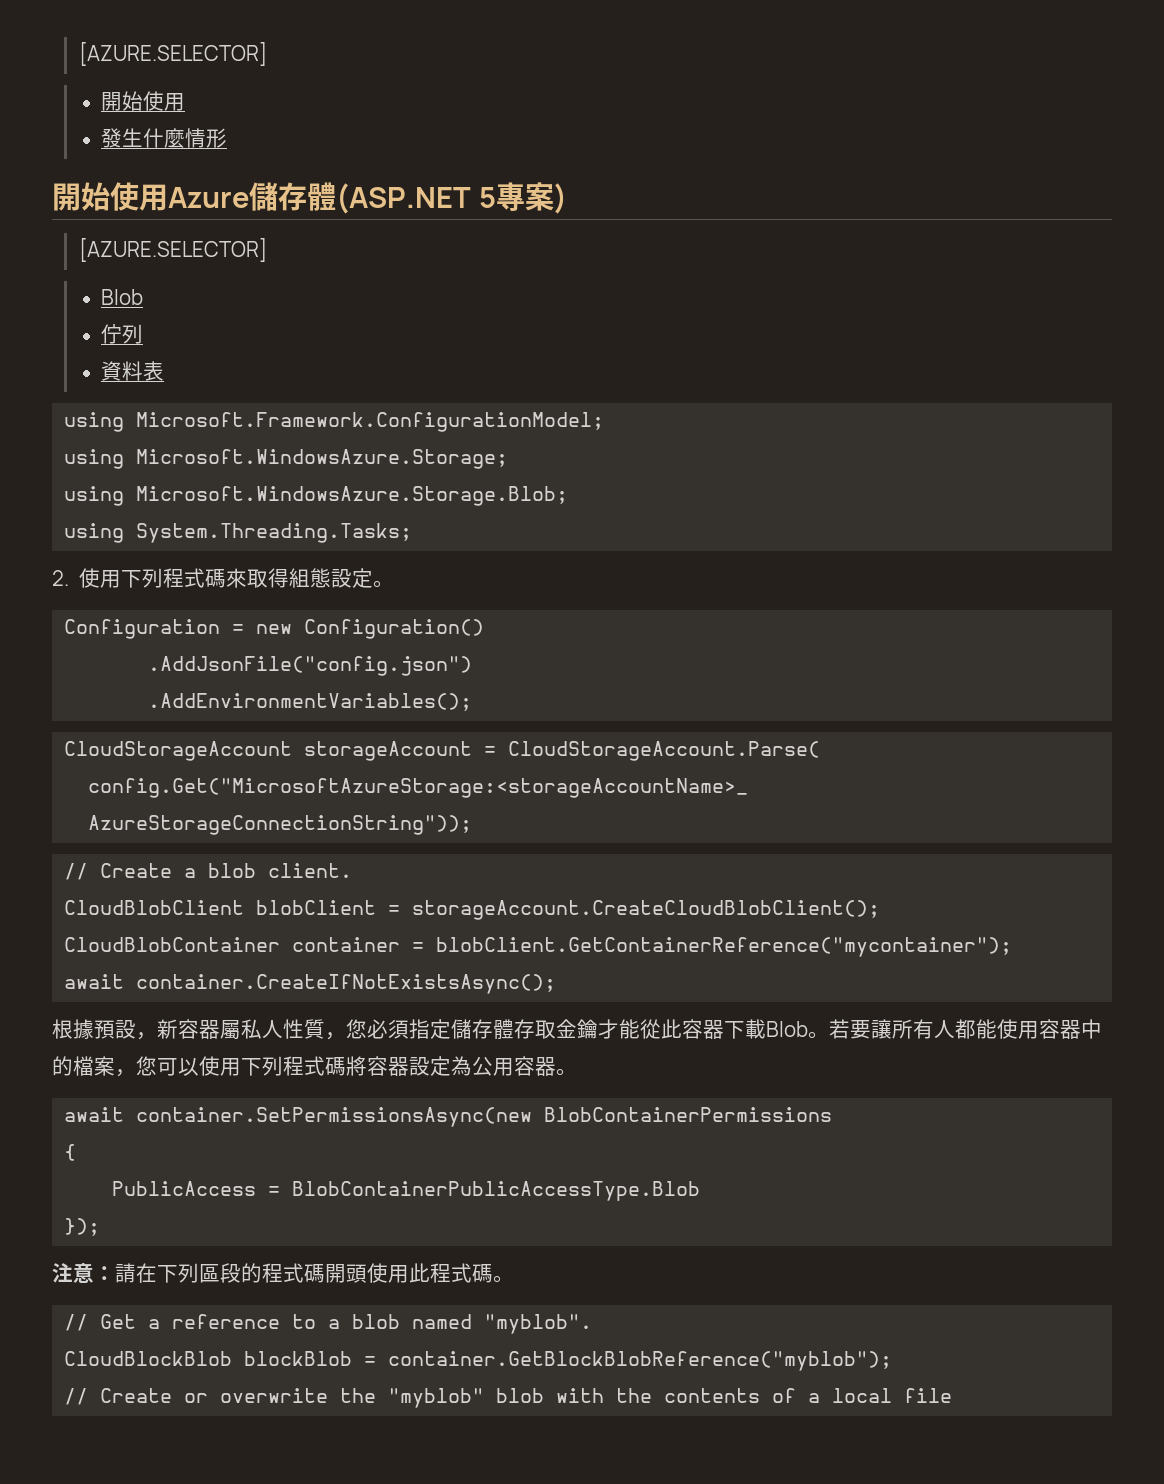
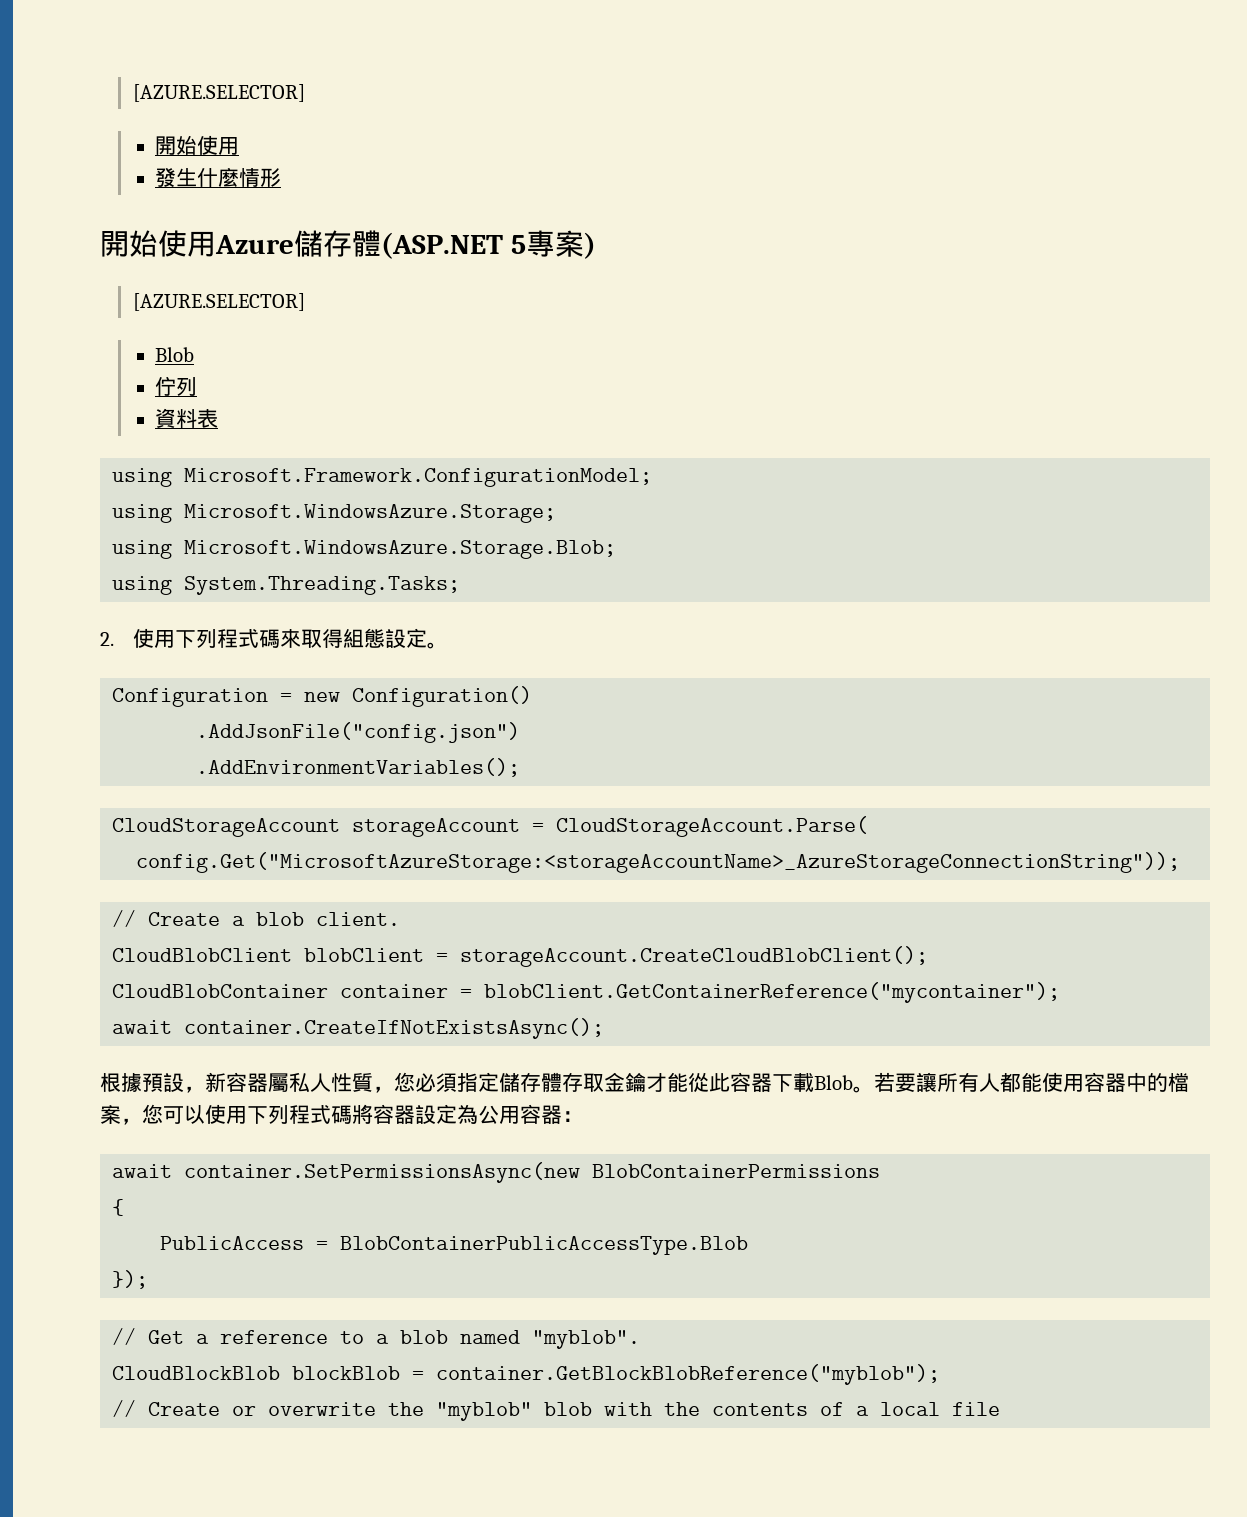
[556,1068,577,1076] 。 -> [562,1111,583,1122] ：
[52,1263,514,1283] // 注意：請在下列區段的程式碼開頭使用此程式碼。 -> (149, 1279) none

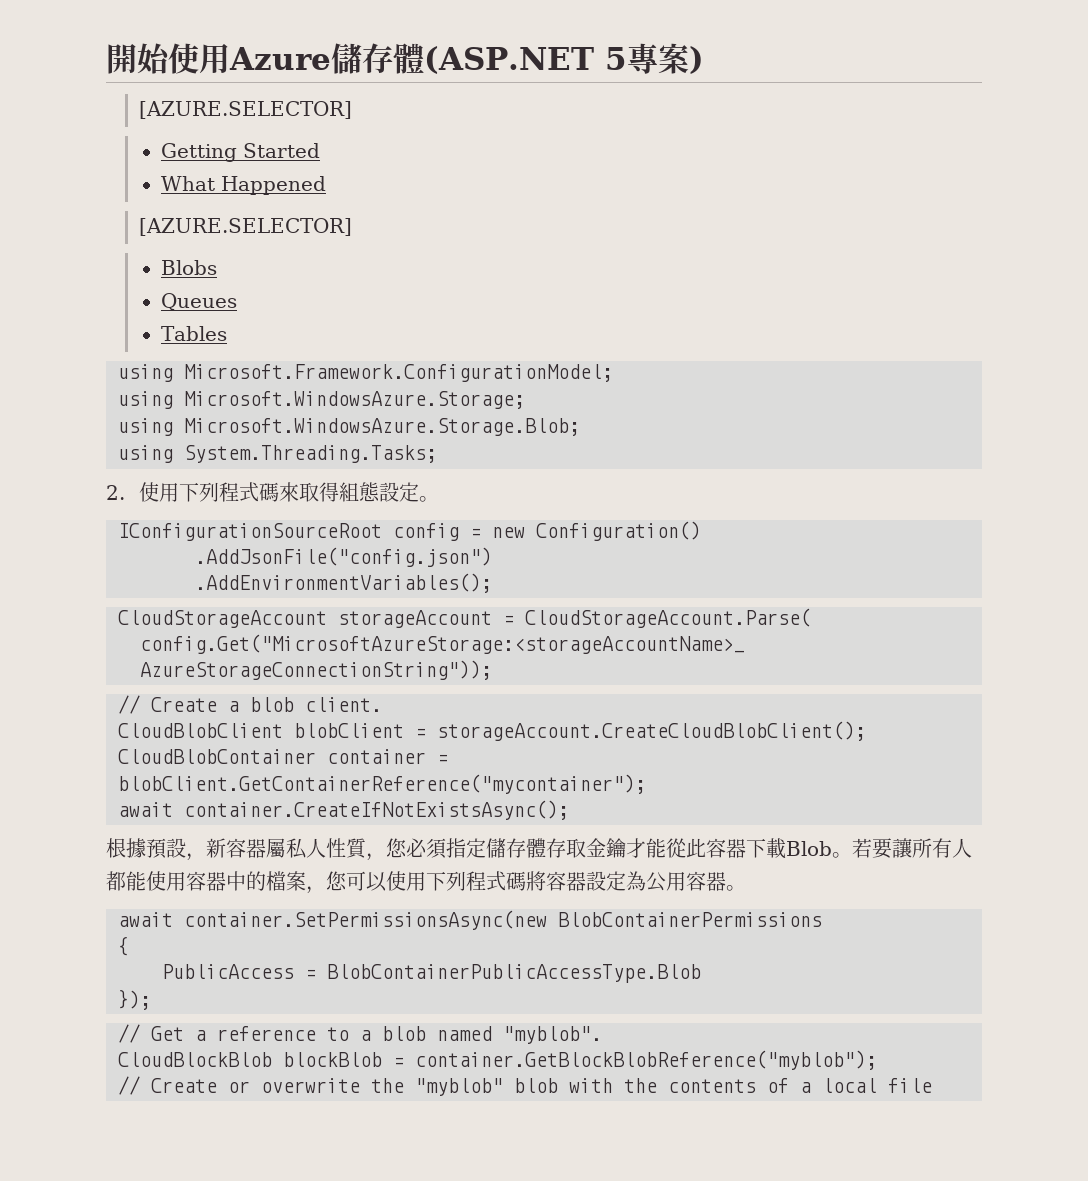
[132,84,305,102] [155,135,240,155] [155,167,282,188] [AZURE.SELECTOR] // 開始使用 // 發生什麼情形 // -> (106, 59) none
[155,347,195,362] [155,376,198,396] [155,408,219,428] Blob // 佇列 // 資料表 -> [161,143,321,162] [161,176,327,195] [139,218,353,236] [161,260,218,275] [161,293,238,311] [161,326,228,341] Getting Started // What Happened // [AZURE.SELECTOR] // Blobs // Queues // Tables
[112,688,269,707] Configuration -> [118,523,459,541] IConfigurationSourceRoot config
[562,1111,583,1122] ： -> [726,885,746,891] 。

